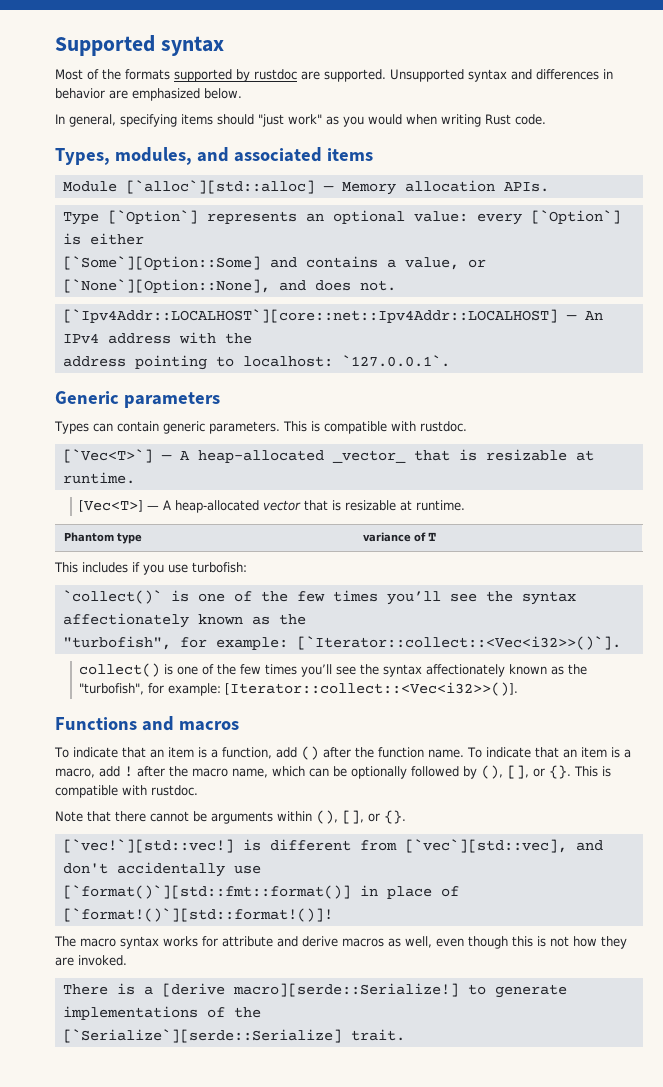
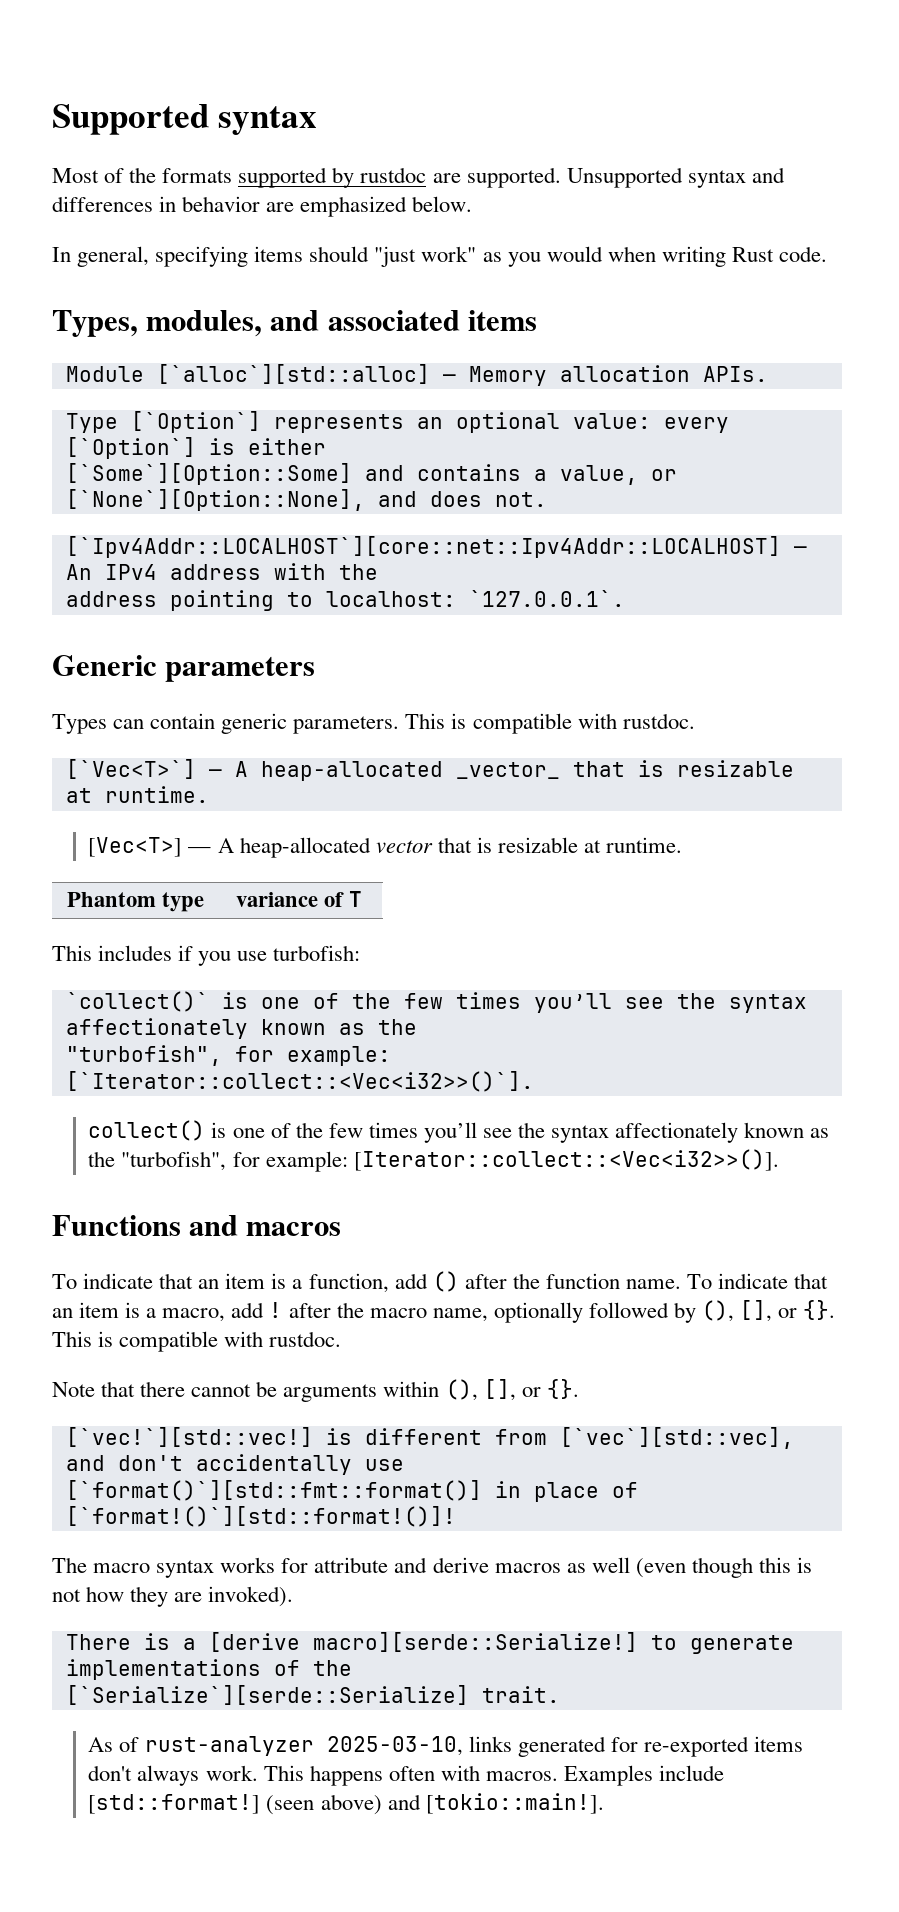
[272,766,347,777] which can be -> (488, 1315) none
[405,936,464,948] well, even -> [591,1557,686,1578] well (even
[78,955,127,966] invoked. -> [208,1586,294,1607] invoked).
(405, 1035) none -> [88,1736,803,1757] [88,1765,725,1786] [88,1793,604,1815] // As of rust-analyzer 2025-03-10, links generated for re-exported items don't always work. This happens often with macros. Examples include [std::format!] (seen above) and [tokio::main!].

